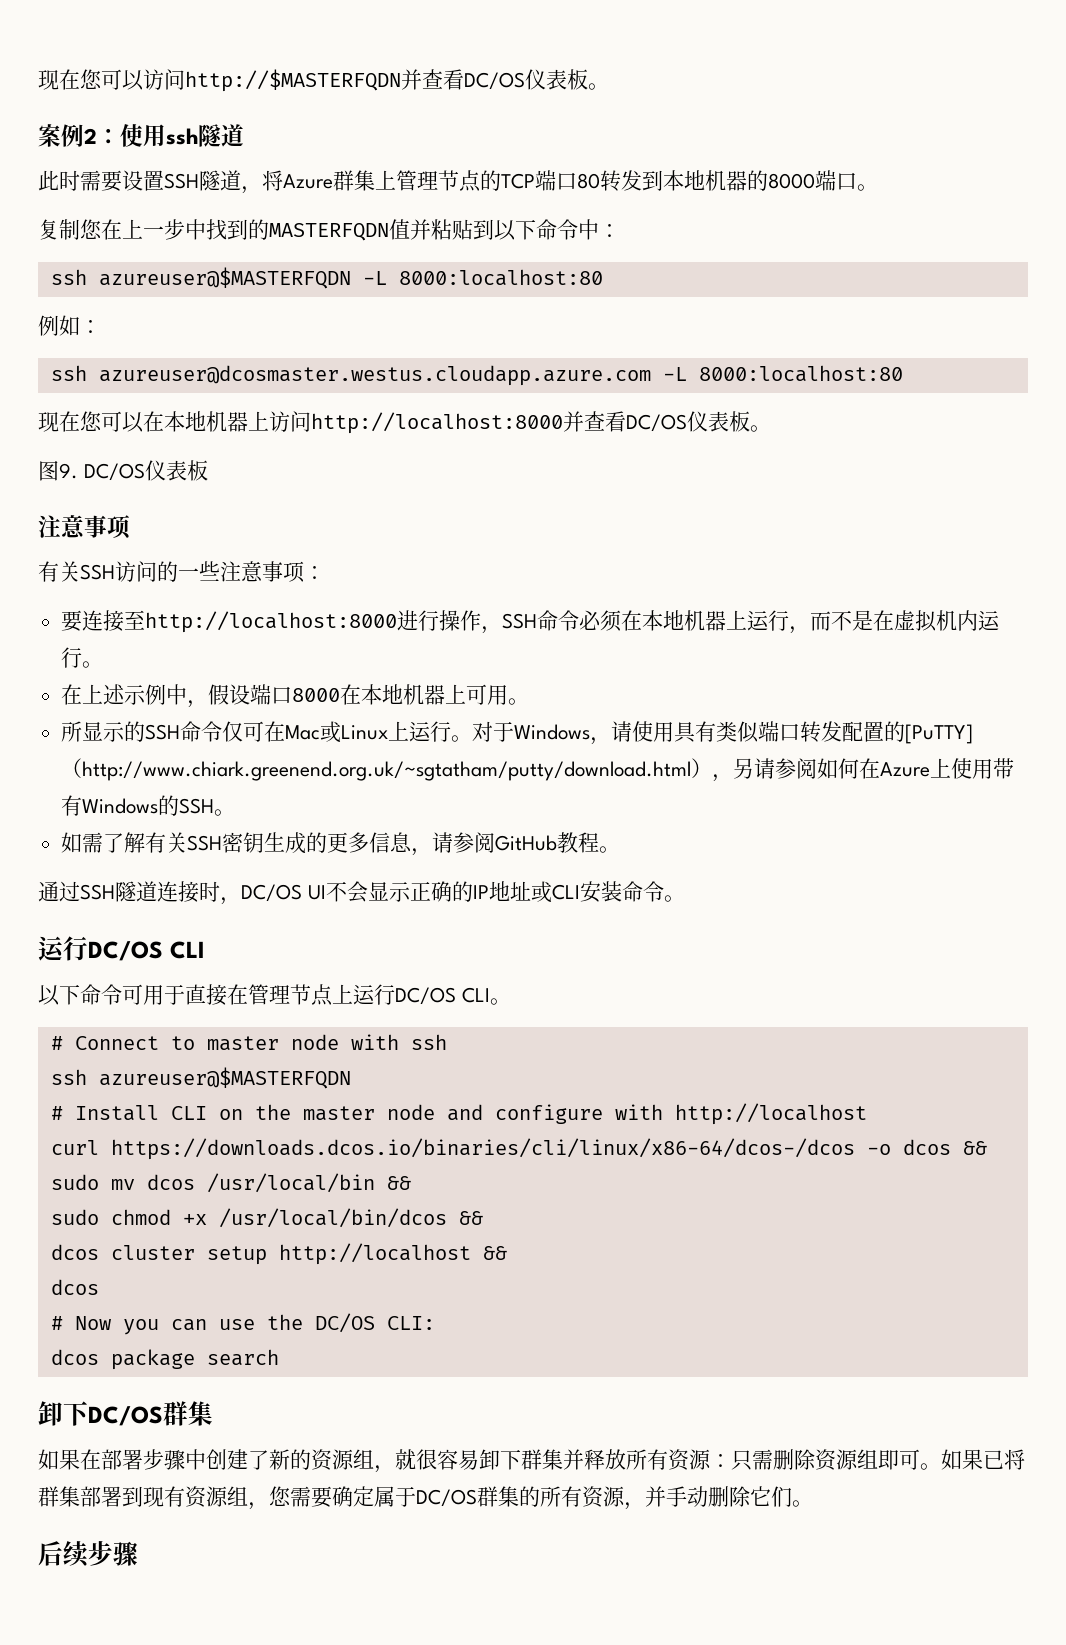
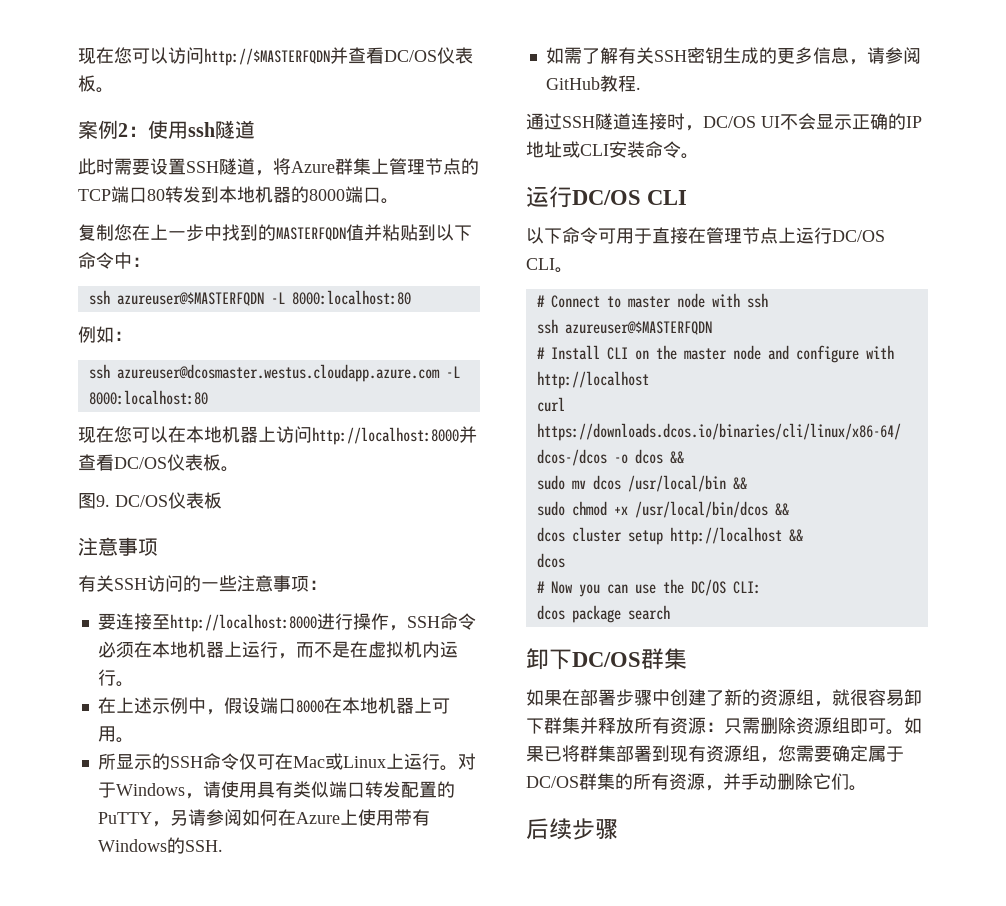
[905,724,974,744] [61,758,713,781] [PuTTY]（http://www.chiark.greenend.org.uk/~sgtatham/putty/download.html） -> [97,812,152,824] PuTTY
[179,798,236,816] SSH。 -> [184,840,223,852] SSH.
[599,846,621,853] 。 -> [635,87,641,90] .

